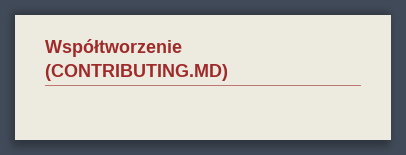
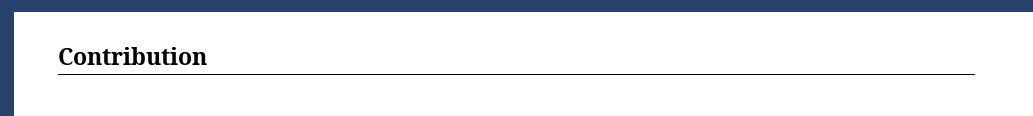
[45,39,182,57] [45,64,228,81] Współtworzenie (CONTRIBUTING.MD) -> [58,47,207,65] Contribution

